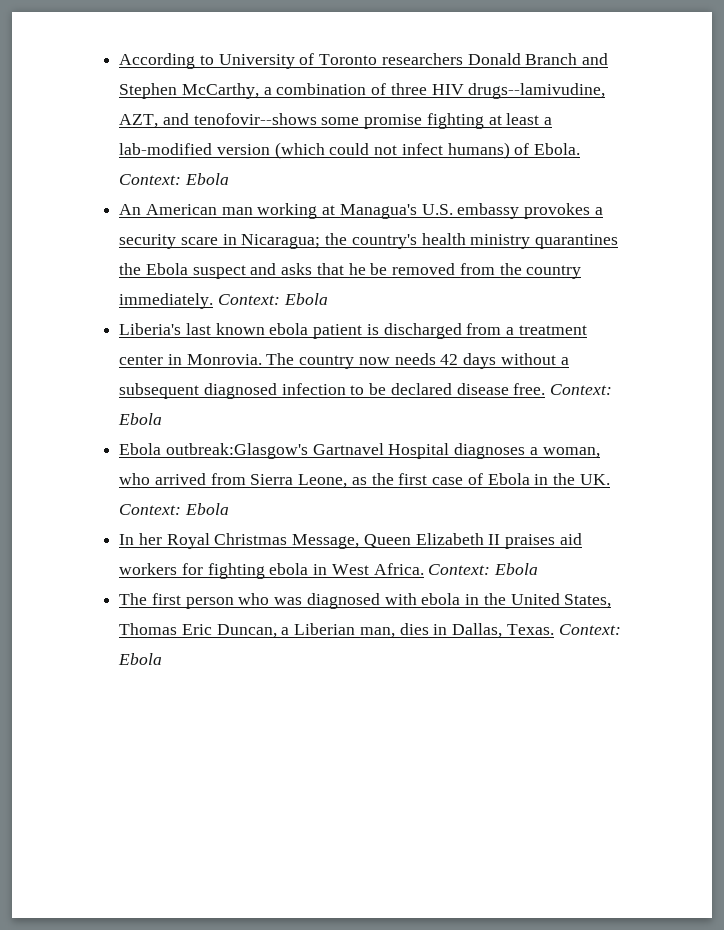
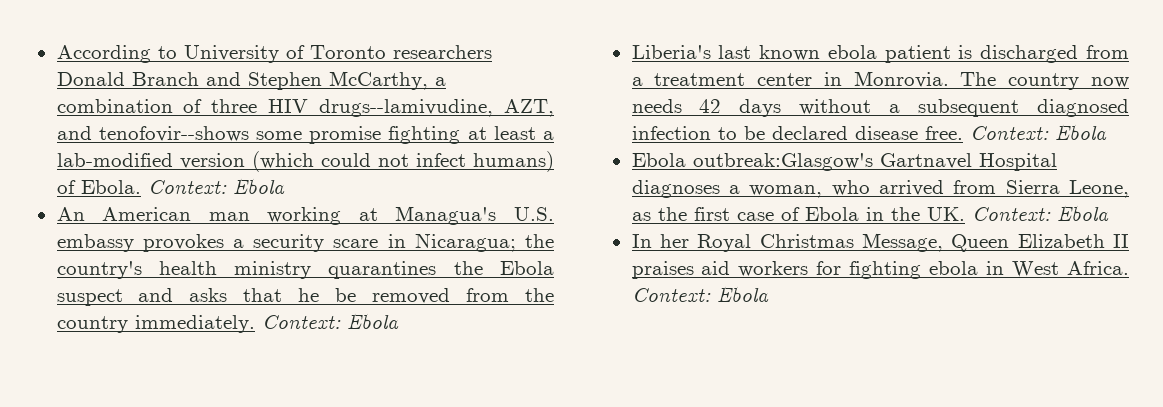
[119,593,612,609] [119,623,621,638] [118,653,163,665] // The first person who was diagnosed with ebola in the United States, Thomas Eric Duncan, a Liberian man, dies in Dallas, Texas. Context: Ebola -> (769, 294) none

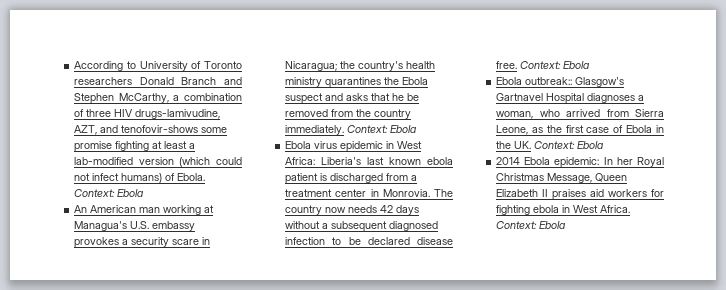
[319,99,494,117] drugs--lamivudine, -> [135,109,221,119] drugs-lamivudine,
[98,126,249,142] tenofovir--shows -> [121,125,199,133] tenofovir-shows
(399, 321) none -> [285,141,423,152] [285,157,316,165] Ebola virus epidemic in West Africa:
[692,153,873,171] outbreak:Glasgow's -> [525,77,625,87] outbreak:: Glasgow's
(1109, 213) none -> [496,157,600,168] 2014 Ebola epidemic:

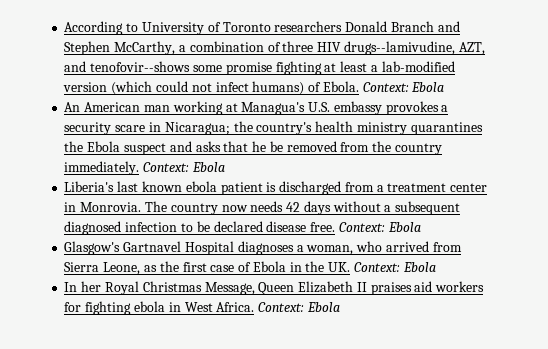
[135,109,221,119] drugs-lamivudine, -> [343,41,455,55] drugs--lamivudine,
[121,125,199,133] tenofovir-shows -> [90,61,191,72] tenofovir--shows
[285,141,423,152] [285,157,316,165] Ebola virus epidemic in West Africa: -> (225, 167) none
[496,77,573,85] Ebola outbreak:: -> (421, 227) none
[496,157,600,168] 2014 Ebola epidemic: -> (436, 267) none

